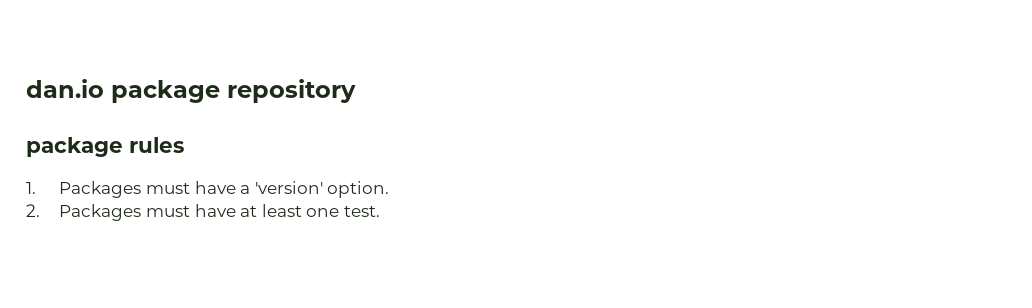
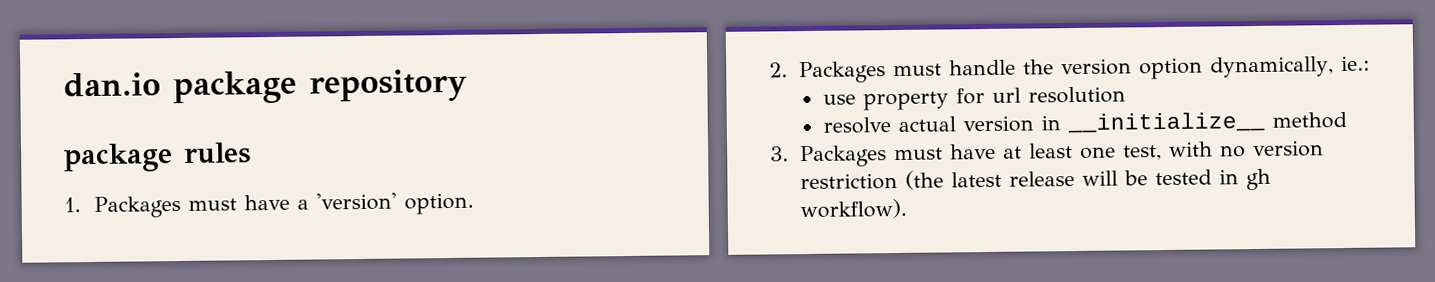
[194,204,380,217] have at least one test. -> [949,55,1371,80] [822,86,1126,111] [822,111,1347,134] [770,140,1325,168] [800,168,1272,191] [800,198,908,220] handle the version option dynamically, ie.: // use property for url resolution // resolve actual version in __initialize__ method // 3. Packages must have at least one test, with no version restriction (the latest release will be tested in gh workflow).

